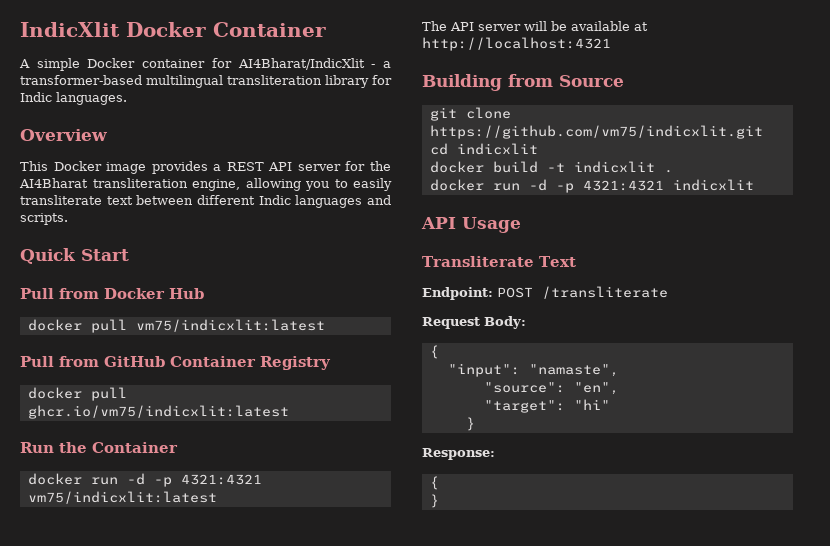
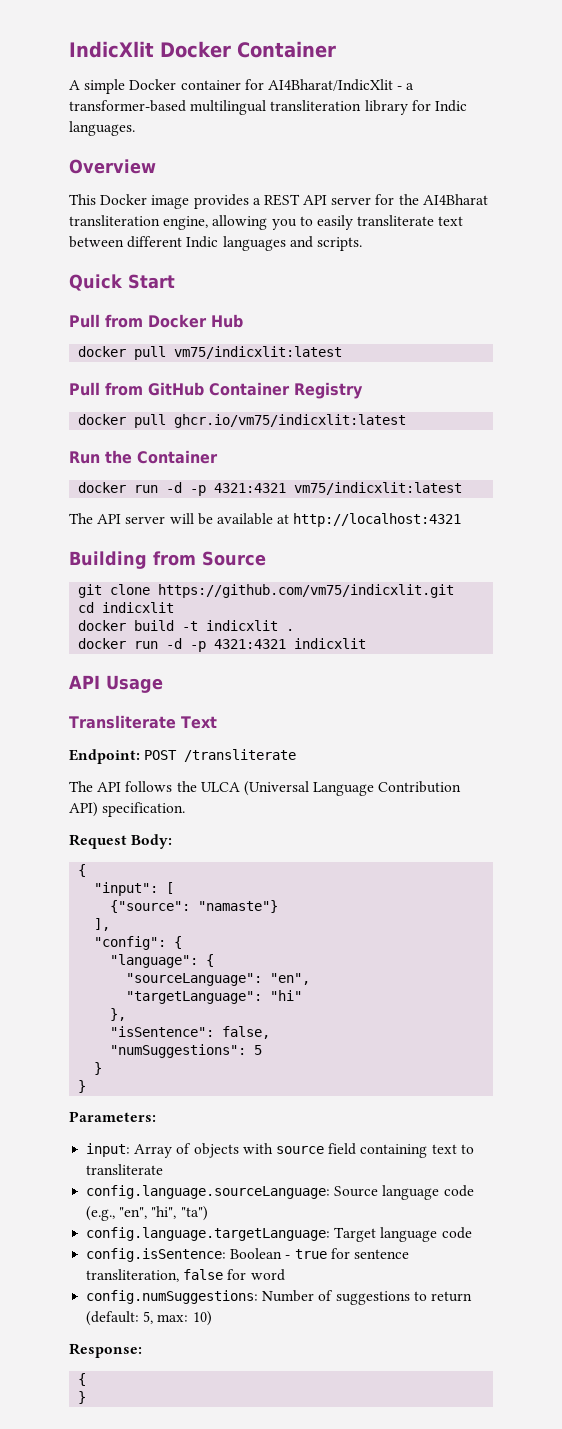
[422,316,526,329] [429,345,439,359] [447,363,619,377] [483,382,565,393] Request Body: // { // "input": "namaste", // "source": -> [69,781,462,796] [69,802,186,817] [69,834,173,849] [78,864,87,877] [94,882,175,896] [110,900,279,913] [94,918,111,931] [94,936,183,950] [110,954,215,968] [126,973,263,986] The API follows the ULCA (Universal Language Contribution API) specification. // Request Body: // { // "input": [ // {"source": "namaste"} // ], // "config": { // "language": { // "sourceLanguage":
[483,400,565,413] "target": -> [126,991,263,1004] "targetLanguage":
[465,417,475,431] } -> [110,1008,127,1021] [110,1026,271,1039] [110,1044,263,1058] [94,1062,103,1075] [78,1080,87,1093] [69,1111,156,1122] [86,1143,474,1158] [86,1164,164,1175] [86,1185,474,1200] [86,1206,208,1221] [86,1227,472,1242] [86,1248,409,1262] [86,1269,285,1282] [86,1290,472,1305] [86,1311,212,1326] }, // "isSentence": false, // "numSuggestions": 5 // } // } // Parameters: // input: Array of objects with source field containing text to transliterate // config.language.sourceLanguage: Source language code (e.g., "en", "hi", "ta") // config.language.targetLanguage: Target language code // config.isSentence: Boolean - true for sentence transliteration, false for word // config.numSuggestions: Number of suggestions to return (default: 5, max: 10)

